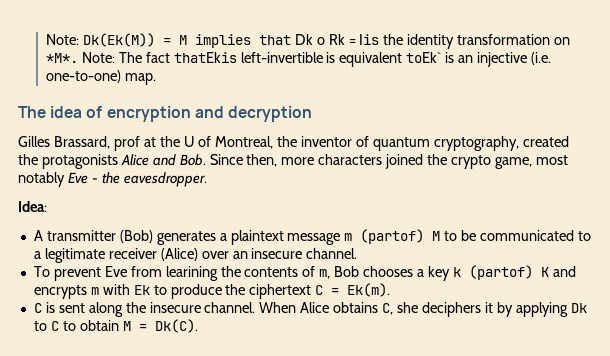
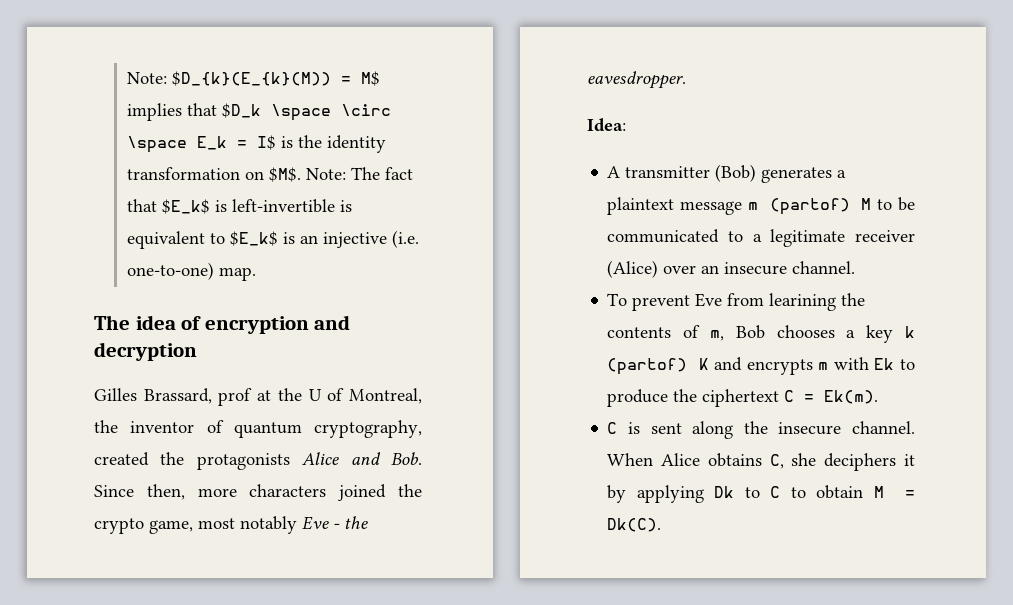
[45,33,380,48] Note: Dk(Ek(M)) = M implies that Dk o Rk = Iis -> [126,71,380,86] [126,103,391,121] [126,135,293,153] Note: $D_{k}(E_{k}(M)) = M$ implies that $D_k \space \circ \space E_k = I$ is
[45,53,78,63] *M*. -> [268,167,301,182] $M$.
[173,52,237,63] thatEkis -> [126,199,227,214] that $E_k$ is
[406,52,442,63] toEk` -> [209,231,278,246] to $E_k$

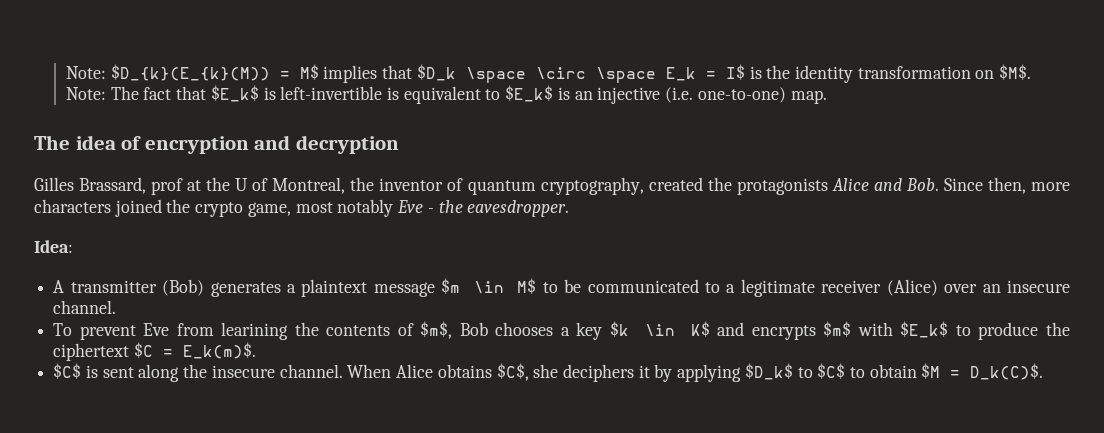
[748,198,872,215] m (partof) M -> [441,278,537,294] $m \in M$
[709,330,724,341] m, -> [420,321,453,339] $m$,
[905,326,915,338] [607,357,915,375] [607,389,879,407] [607,422,618,434] k (partof) K and encrypts m with Ek to produce the ciphertext C = Ek(m). // C -> [610,321,1070,340] [53,342,256,361] [53,363,82,379] $k \in K$ and encrypts $m$ with $E_k$ to produce the ciphertext $C = E_k(m)$. // $C$
[769,454,784,469] C, -> [496,363,529,381] $C$,
[714,485,915,499] [607,518,662,532] Dk to C to obtain M = Dk(C). -> [744,363,1044,380] $D_k$ to $C$ to obtain $M = D_k(C)$.

